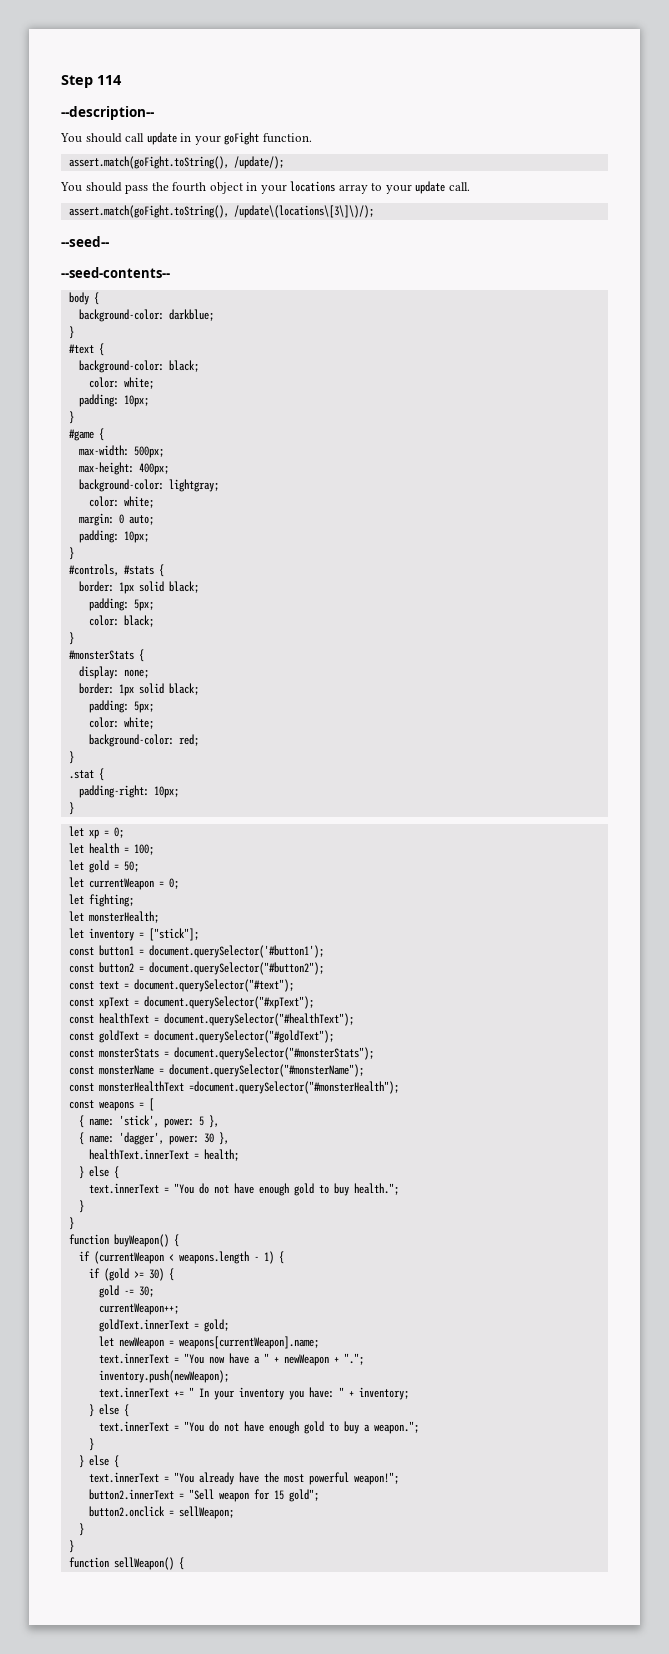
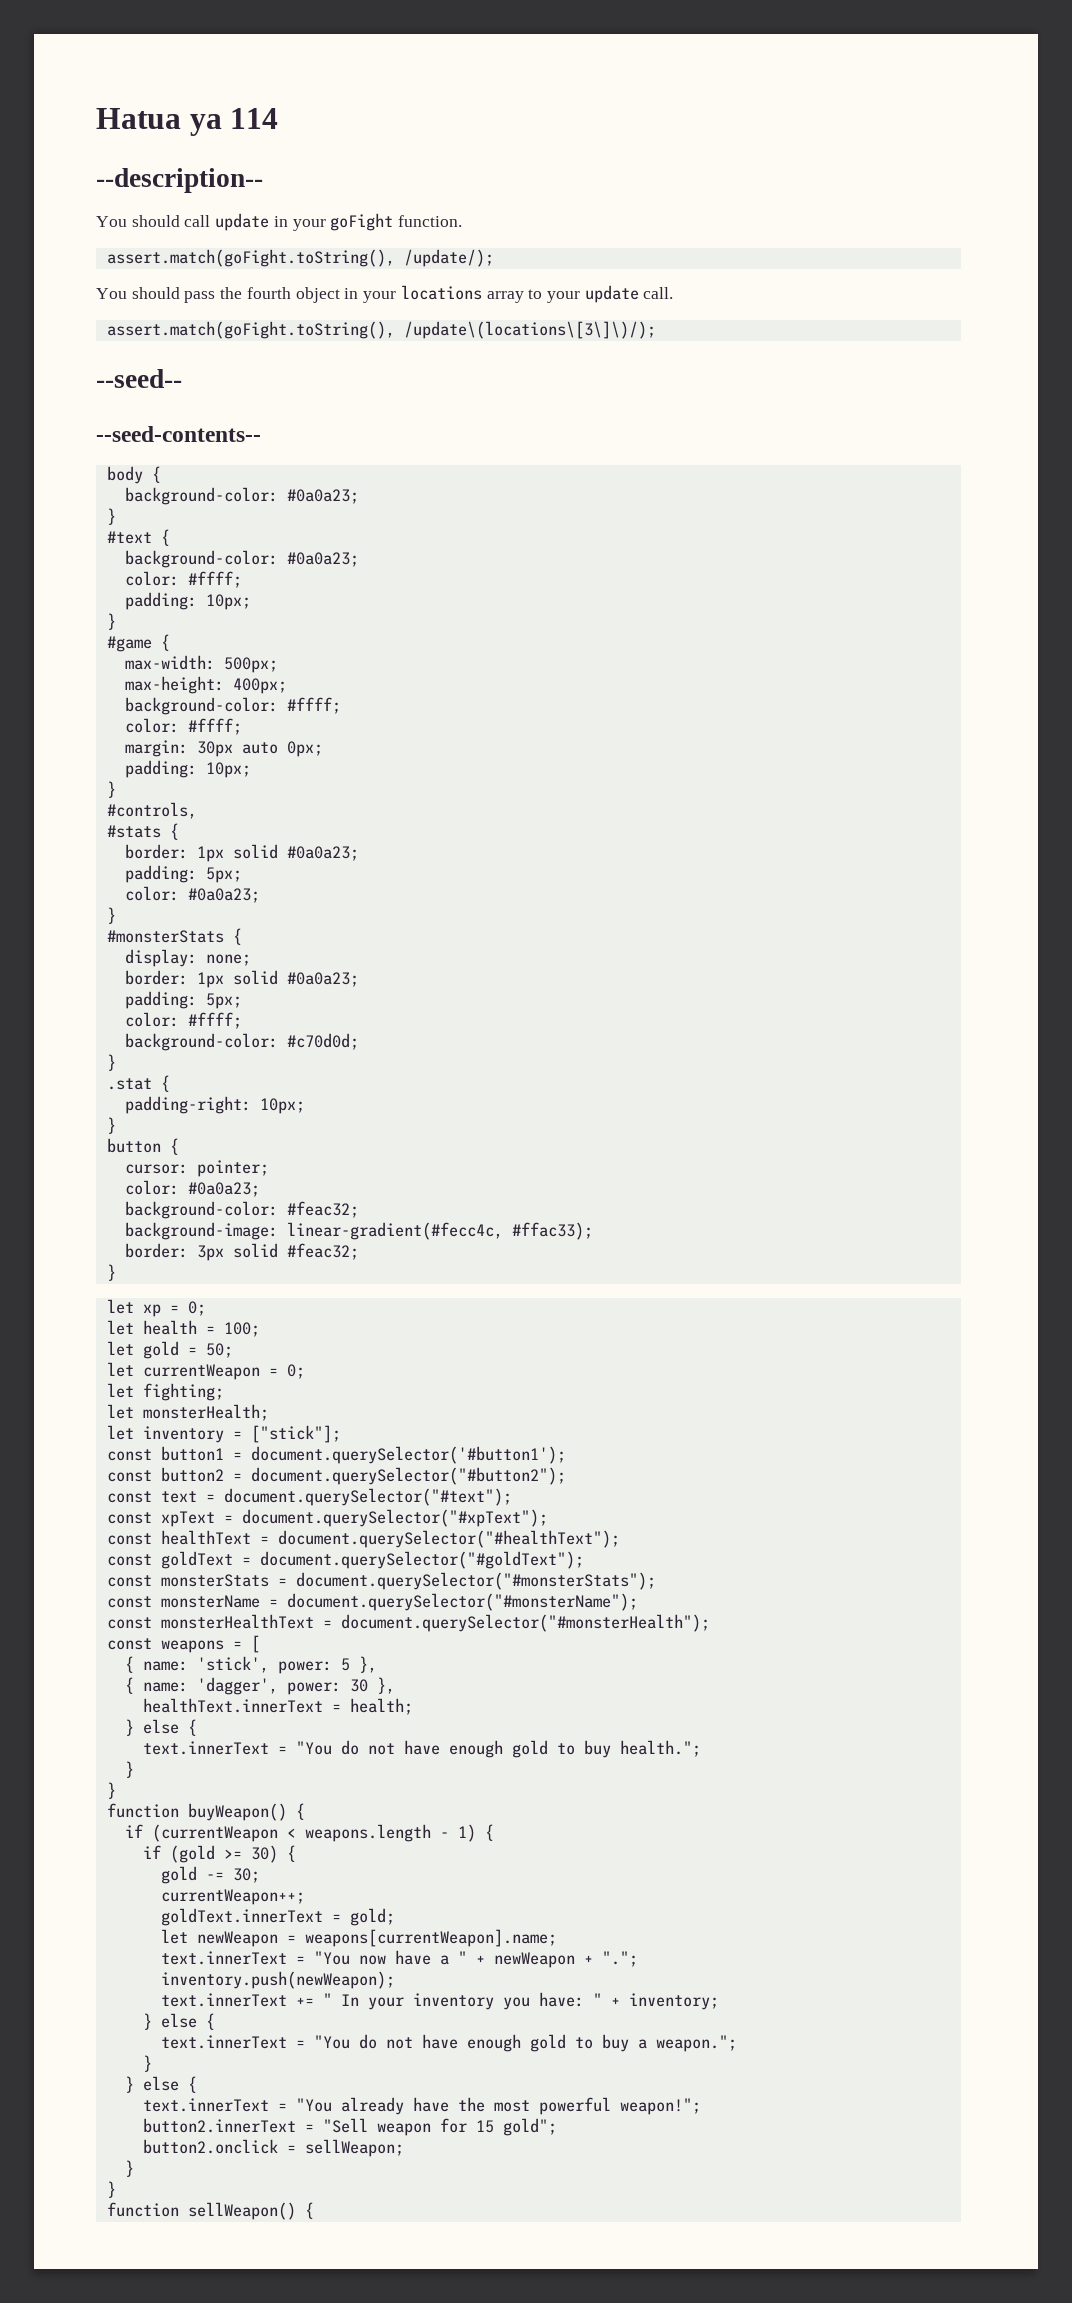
[61,75,93,88] Step -> [96,108,222,136] Hatua ya
[168,309,214,321] darkblue; -> [286,489,359,504] #0a0a23;
[168,360,199,372] [88,377,154,389] black; // color: white; -> [286,552,359,567] [124,571,242,588] #0a0a23; // color: #ffff;
[168,479,219,492] [88,496,154,508] lightgray; // color: white; -> [286,697,341,714] [124,718,242,735] #ffff; // color: #ffff;
[118,514,154,525] 0 auto; -> [196,741,323,757] 30px auto 0px;
(119, 570) none -> (197, 810) //
[168,581,199,593] [88,598,154,611] [88,615,154,627] black; // padding: 5px; // color: black; -> [286,846,359,861] [124,865,242,883] [124,886,260,903] #0a0a23; // padding: 5px; // color: #0a0a23;
[168,683,199,695] [88,700,154,713] [88,717,154,729] [88,734,199,747] black; // padding: 5px; // color: white; // background-color: red; -> [286,972,359,987] [124,991,242,1009] [124,1012,242,1029] [124,1033,359,1051] #0a0a23; // padding: 5px; // color: #ffff; // background-color: #c70d0d;
(74, 808) none -> [106,1138,179,1155] [124,1160,269,1177] [124,1180,260,1197] [124,1201,359,1219] [124,1222,593,1240] [124,1243,359,1261] [106,1264,116,1281] // button { // cursor: pointer; // color: #0a0a23; // background-color: #feac32; // background-image: linear-gradient(#fecc4c, #ffac33); // border: 3px solid #feac32; // }
[188,1081,399,1094] =document.querySelector("#monsterHealth"); -> [322,1614,710,1632] = document.querySelector("#monsterHealth");

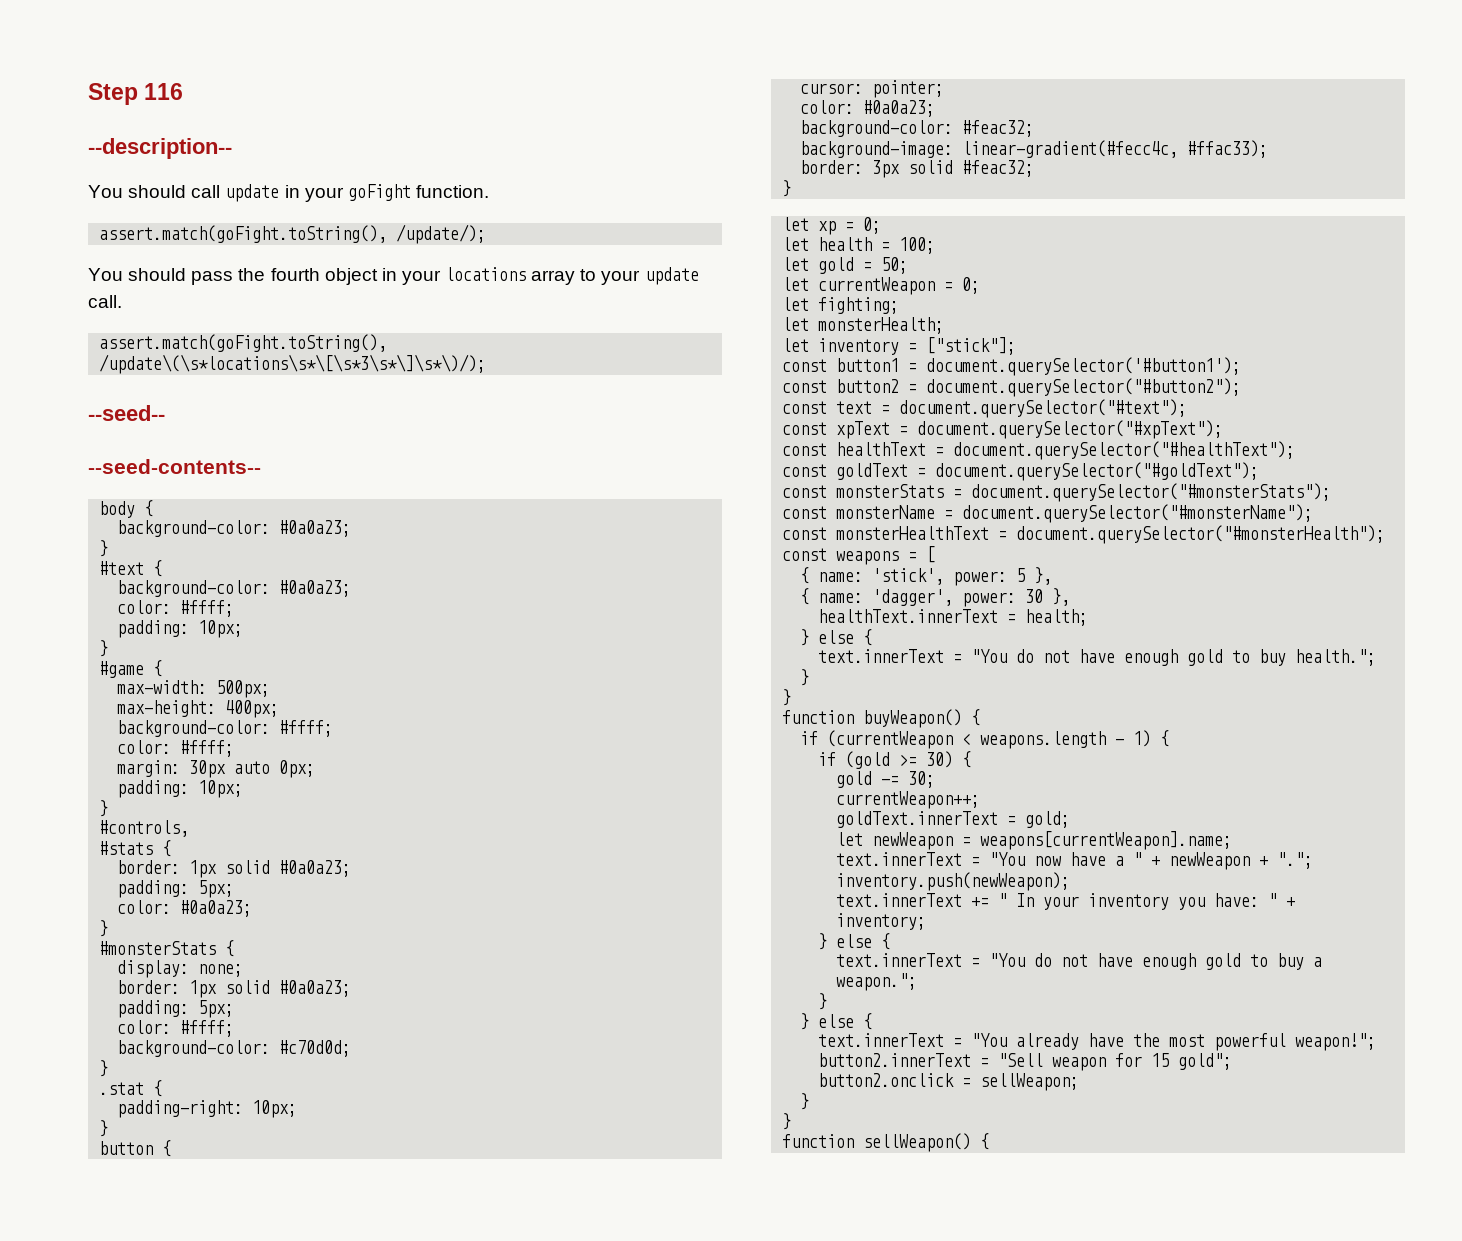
[96,108,279,136] Hatua ya 114 -> [88,83,184,105] Step 116
[403,321,656,339] /update\(locations\[3\]\)/); -> [99,354,487,374] /update\(\s*locations\s*\[\s*3\s*\]\s*\)/);

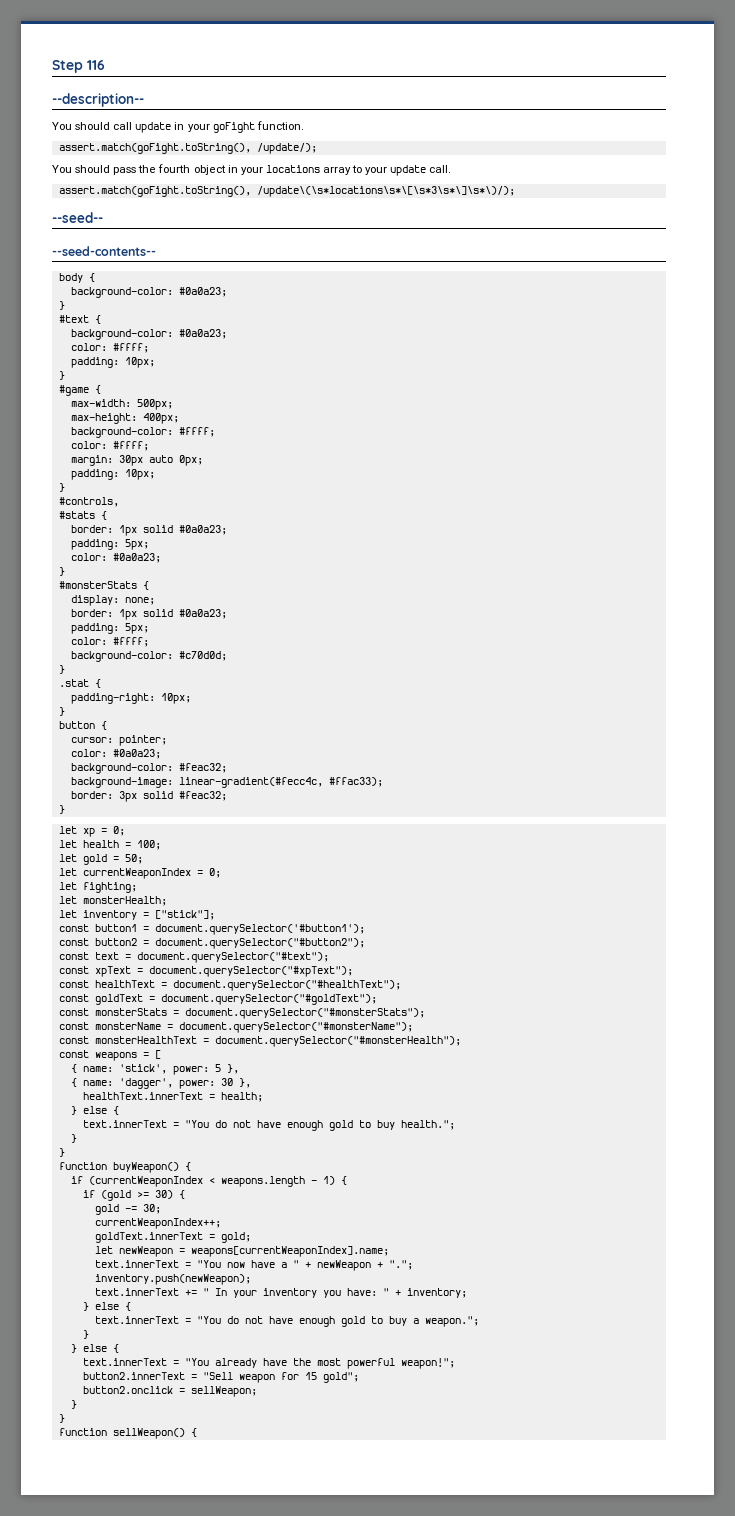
[818,277,936,295] currentWeapon -> [82,868,191,879] currentWeaponIndex
[827,730,954,749] (currentWeapon -> [88,1176,203,1187] (currentWeaponIndex
[836,791,981,809] currentWeapon++; -> [94,1218,221,1229] currentWeaponIndex++;
[980,831,1233,850] weapons[currentWeapon].name; -> [190,1246,389,1257] weapons[currentWeaponIndex].name;

